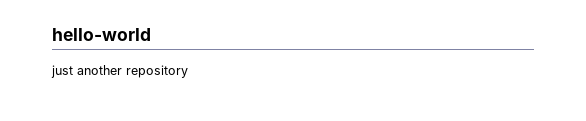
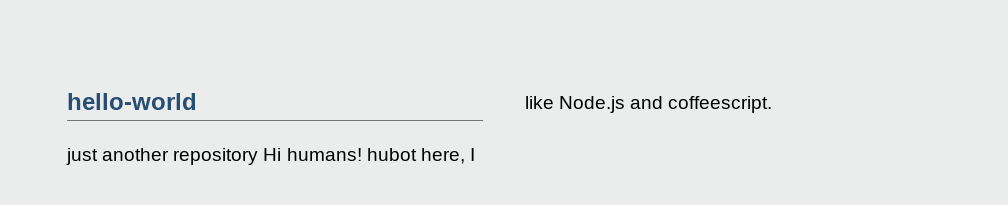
(188, 71) none -> [263,148,475,164] [525,96,773,113] Hi humans! hubot here, I like Node.js and coffeescript.

